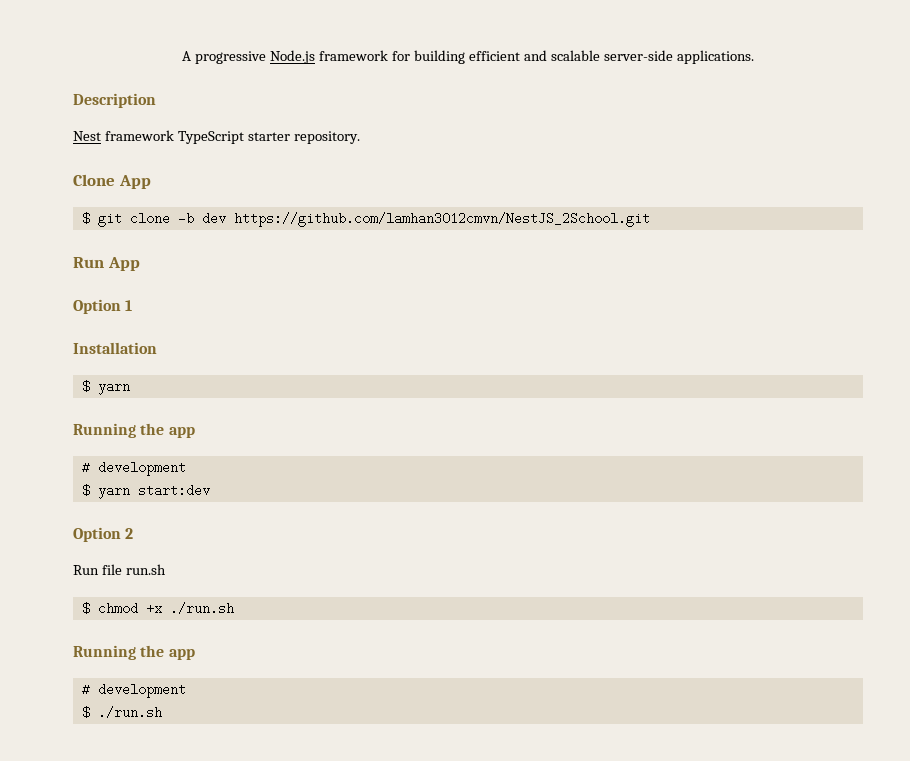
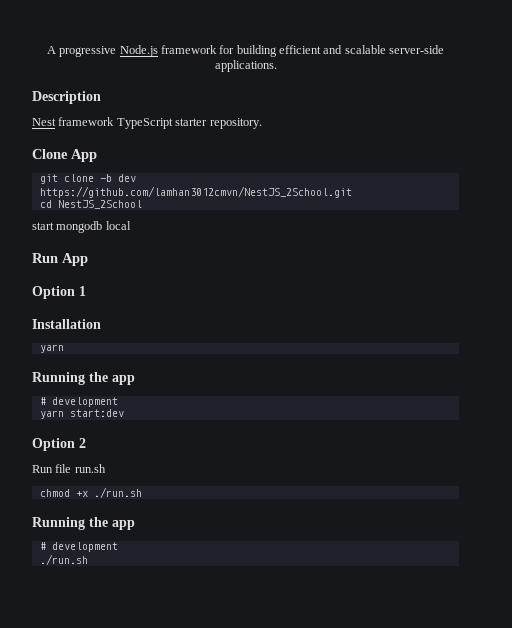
[81,212,90,225] $ -> (97, 155) none
(650, 219) none -> [39,200,142,209] [32,221,131,233] // cd NestJS_2School // start mongodb local
[81,380,90,393] $ -> (101, 324) none
[81,484,90,497] $ -> (118, 402) none
[81,602,90,615] $ -> (106, 468) none
[81,706,90,719] $ -> (118, 547) none

